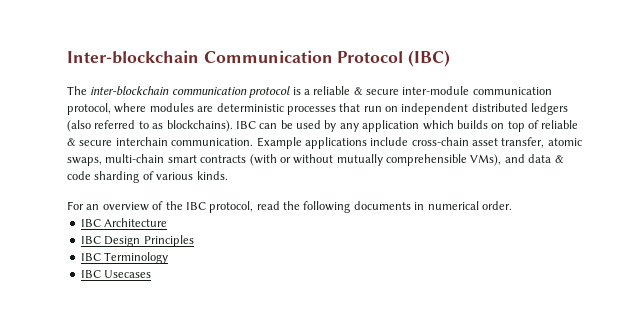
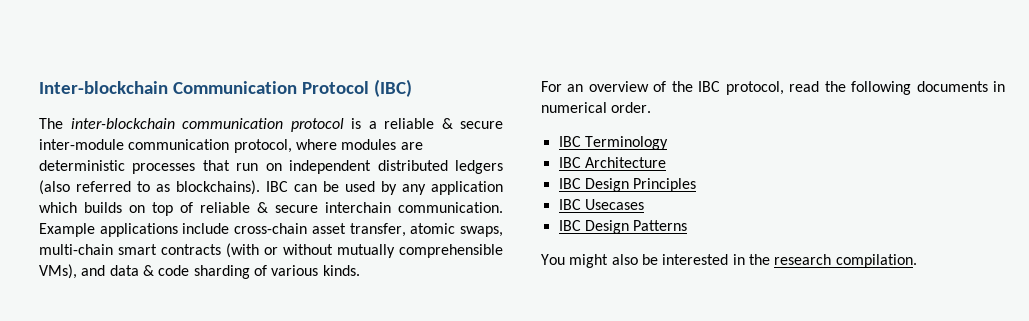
(512, 205) none -> [558,136,668,150] // IBC Terminology
[104,252,169,264] [80,270,152,278] Terminology // IBC Usecases -> [584,199,644,210] [558,220,688,234] [541,254,917,268] Usecases // IBC Design Patterns // You might also be interested in the research compilation.

